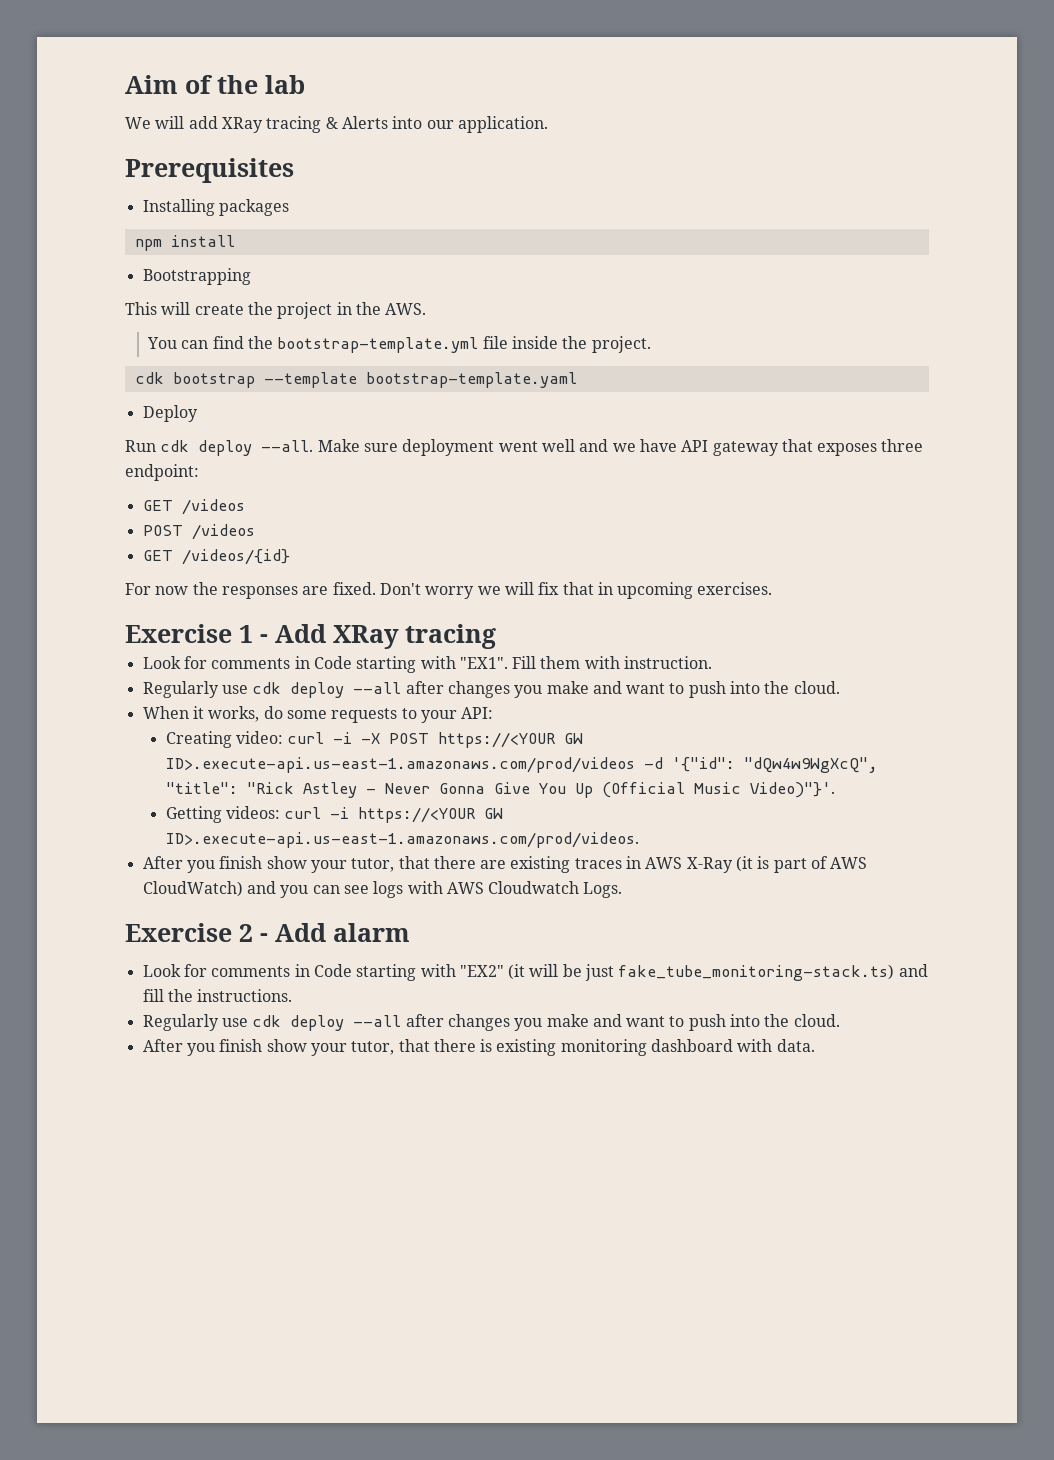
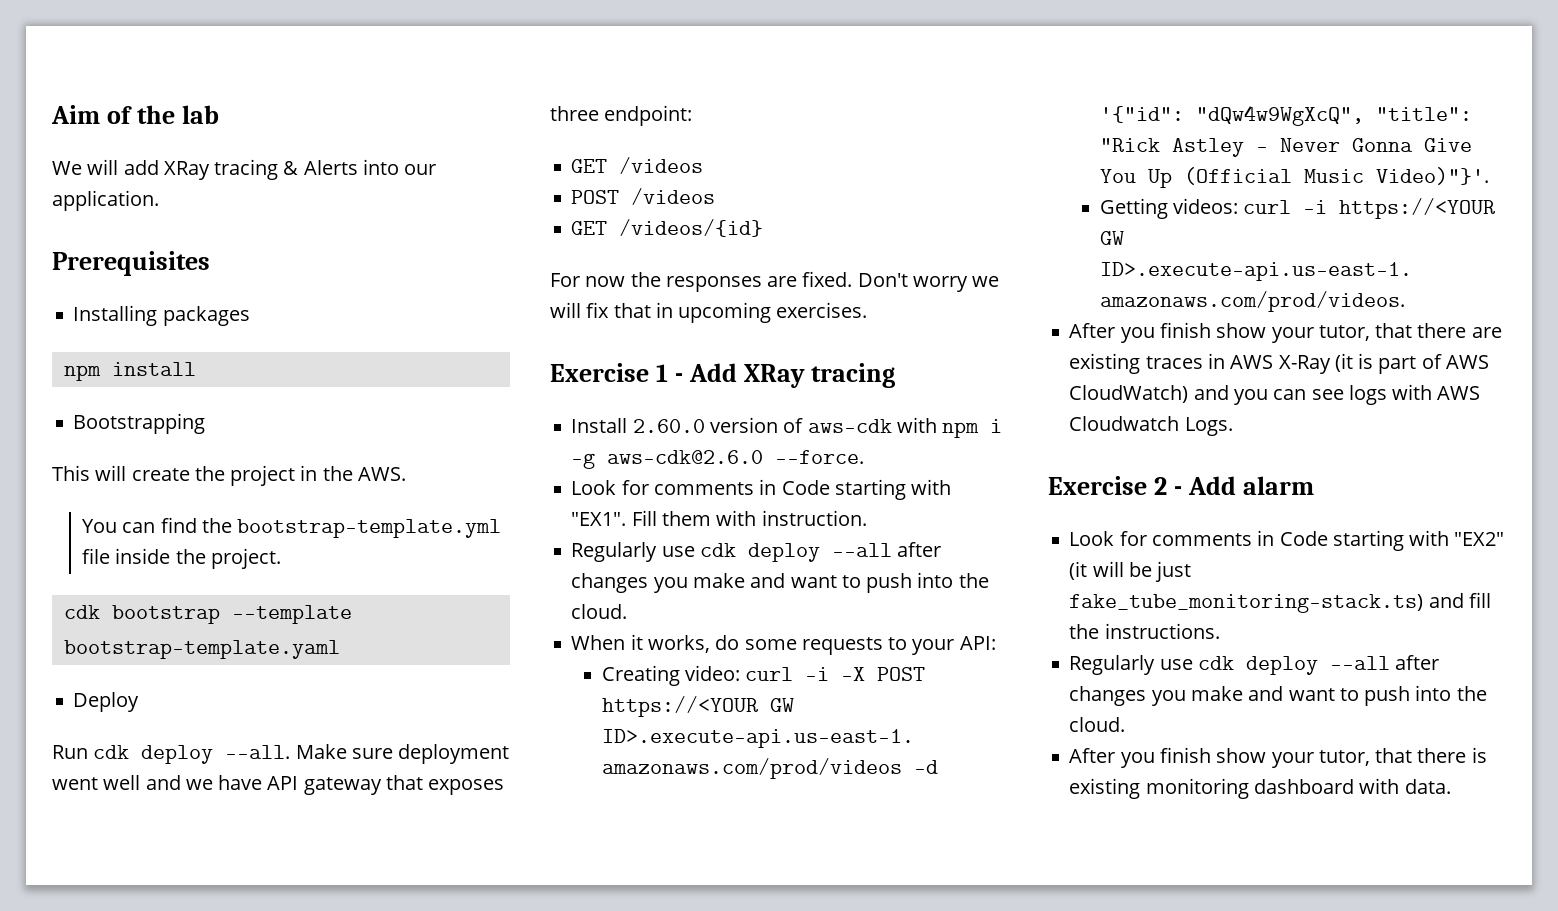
(496, 636) none -> [571,417,1003,438] [571,450,865,469] // Install 2.60.0 version of aws-cdk with npm i -g aws-cdk@2.6.0 --force.

